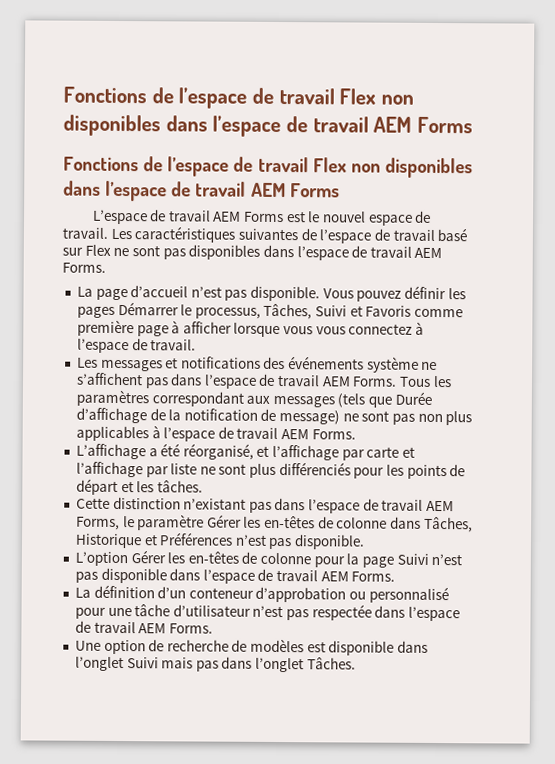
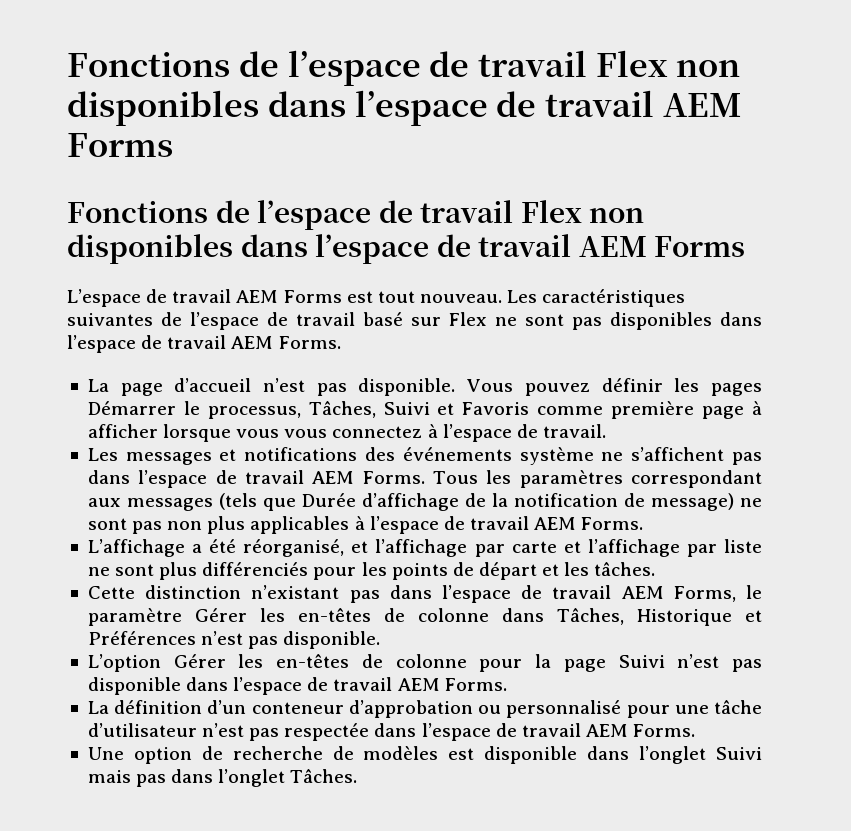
[308,210,432,226] [62,227,108,239] le nouvel espace de travail. -> [377,291,502,303] tout nouveau.

